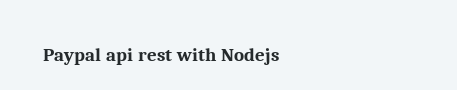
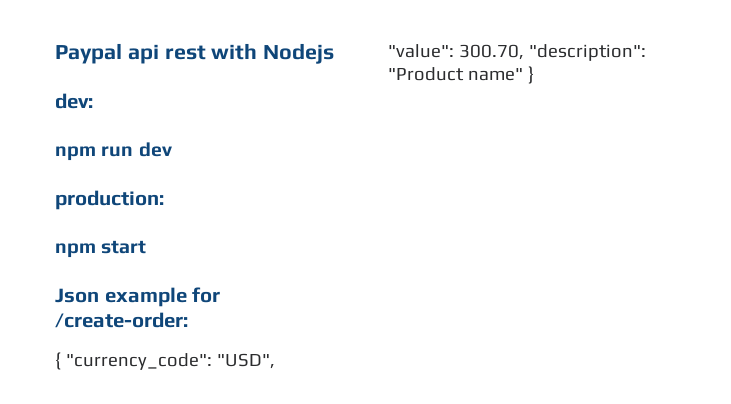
(279, 56) none -> [55,93,93,109] [55,142,172,161] [55,190,164,210] [55,240,147,258] [55,287,221,307] [55,312,188,328] [55,352,275,370] [388,44,646,61] [388,66,534,84] // dev: // npm run dev // production: // npm start // Json example for /create-order: // { "currency_code": "USD", "value": 300.70, "description": "Product name" }

